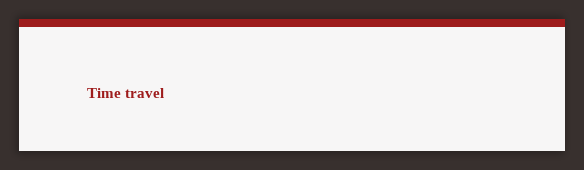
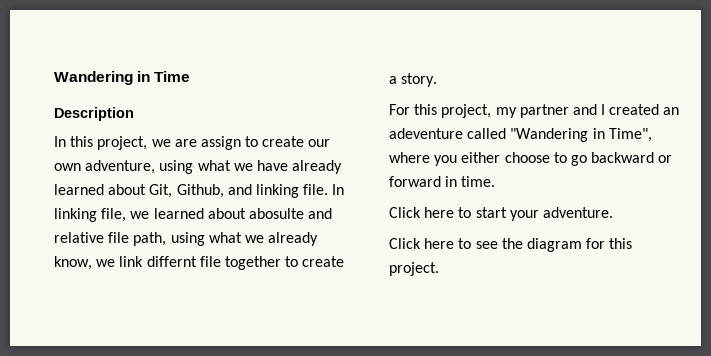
(87, 93) none -> [54,71,151,85] Wandering in
[125,88,165,98] travel -> [54,107,134,121] [54,136,331,150] [54,160,343,174] [54,184,345,198] [54,208,333,222] [54,232,319,246] [54,256,345,270] [389,73,438,87] [389,104,680,118] [389,128,652,142] [389,152,673,166] [389,176,496,187] [389,207,613,221] [389,238,633,252] [389,262,439,276] // Description // In this project, we are assign to create our own adventure, using what we have already learned about Git, Github, and linking file. In linking file, we learned about abosulte and relative file path, using what we already know, we link differnt file together to create a story. // For this project, my partner and I created an adeventure called "Wandering in Time", where you either choose to go backward or forward in time. // Click here to start your adventure. // Click here to see the diagram for this project.

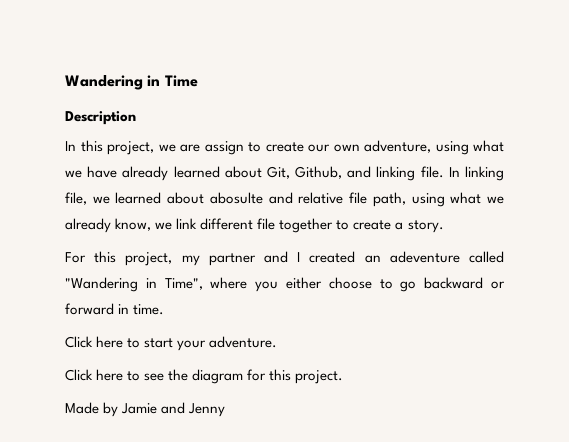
[146,256,197,267] differnt -> [200,218,254,230] different
(439, 269) none -> [65,402,226,417] // Made by Jamie and Jenny

